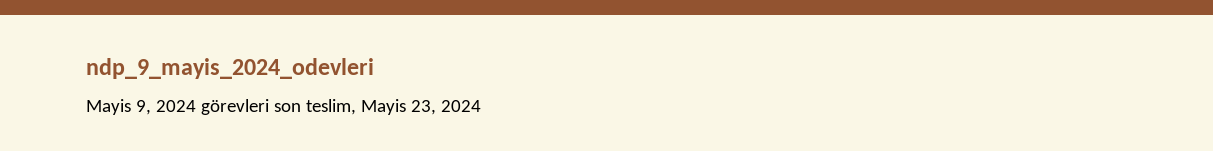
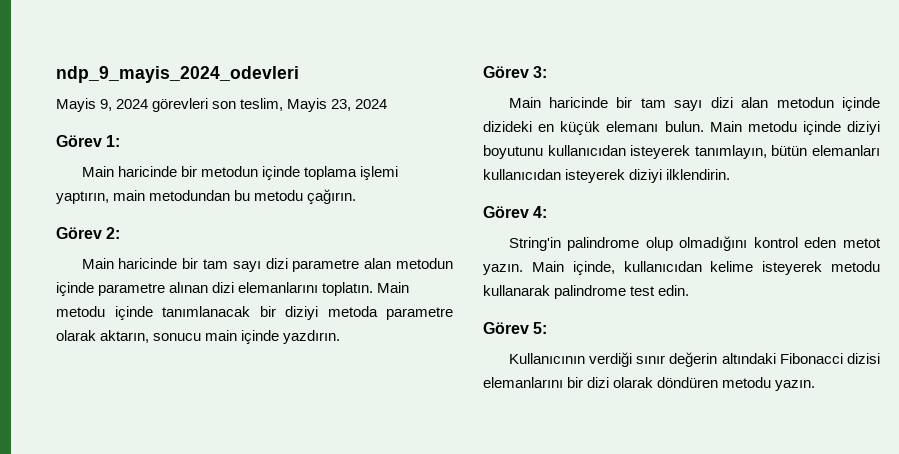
(481, 106) none -> [56,135,121,147] [81,166,398,180] [56,189,357,204] [56,227,121,239] [81,258,453,272] [56,282,410,296] [56,306,453,320] [56,330,341,344] [483,66,548,78] [508,97,880,111] [483,121,880,135] [483,145,880,159] [483,169,731,183] [483,206,548,218] [508,236,881,251] [483,261,881,275] [483,285,690,299] [483,322,548,334] [508,352,881,367] [483,377,816,391] // Görev 1: // Main haricinde bir metodun içinde toplama işlemi yaptırın, main metodundan bu metodu çağırın. // Görev 2: // Main haricinde bir tam sayı dizi parametre alan metodun içinde parametre alınan dizi elemanlarını toplatın. Main metodu içinde tanımlanacak bir diziyi metoda parametre olarak aktarın, sonucu main içinde yazdırın. // Görev 3: // Main haricinde bir tam sayı dizi alan metodun içinde dizideki en küçük elemanı bulun. Main metodu içinde diziyi boyutunu kullanıcıdan isteyerek tanımlayın, bütün elemanları kullanıcıdan isteyerek diziyi ilklendirin. // Görev 4: // String'in palindrome olup olmadığını kontrol eden metot yazın. Main içinde, kullanıcıdan kelime isteyerek metodu kullanarak palindrome test edin. // Görev 5: // Kullanıcının verdiği sınır değerin altındaki Fibonacci dizisi elemanlarını bir dizi olarak döndüren metodu yazın.

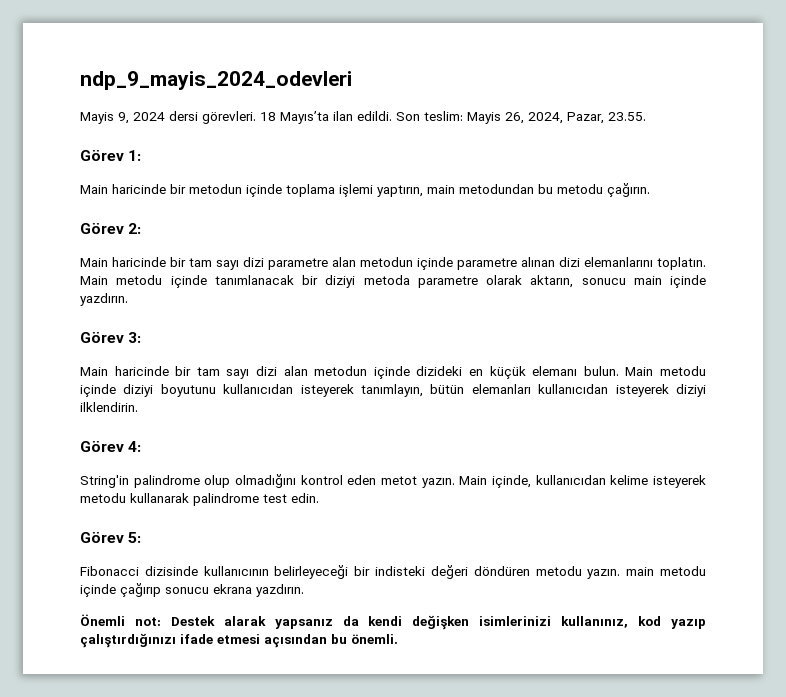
[152,98,388,112] görevleri son teslim, Mayis 23, 2024 -> [169,111,646,124] dersi görevleri. 18 Mayıs’ta ilan edildi. Son teslim: Mayis 26, 2024, Pazar, 23.55.
[508,352,881,367] [483,377,816,391] Kullanıcının verdiği sınır değerin altındaki Fibonacci dizisi elemanlarını bir dizi olarak döndüren metodu yazın. -> [80,565,706,579] [80,583,304,597] [80,614,706,630] [80,633,398,648] Fibonacci dizisinde kullanıcının belirleyeceği bir indisteki değeri döndüren metodu yazın. main metodu içinde çağırıp sonucu ekrana yazdırın. // Önemli not: Destek alarak yapsanız da kendi değişken isimlerinizi kullanınız, kod yazıp çalıştırdığınızı ifade etmesi açısından bu önemli.

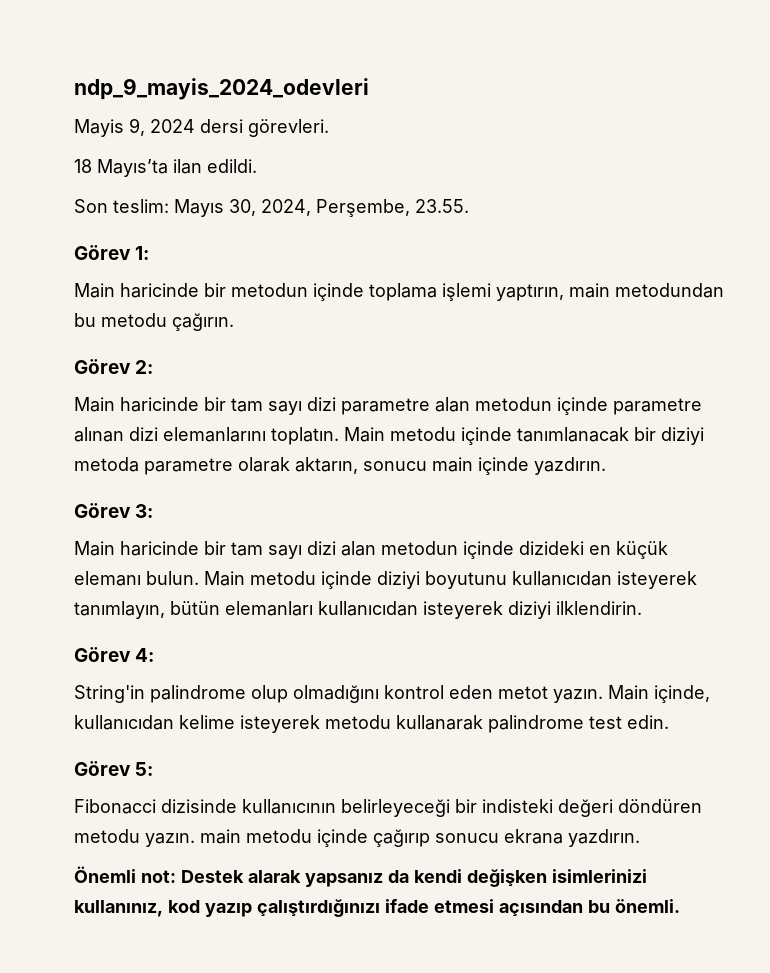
(256, 117) none -> (329, 128) //
(392, 116) none -> (257, 166) //
[467,112,604,124] Mayis 26, 2024, Pazar, -> [174,199,410,217] Mayıs 30, 2024, Perşembe,

